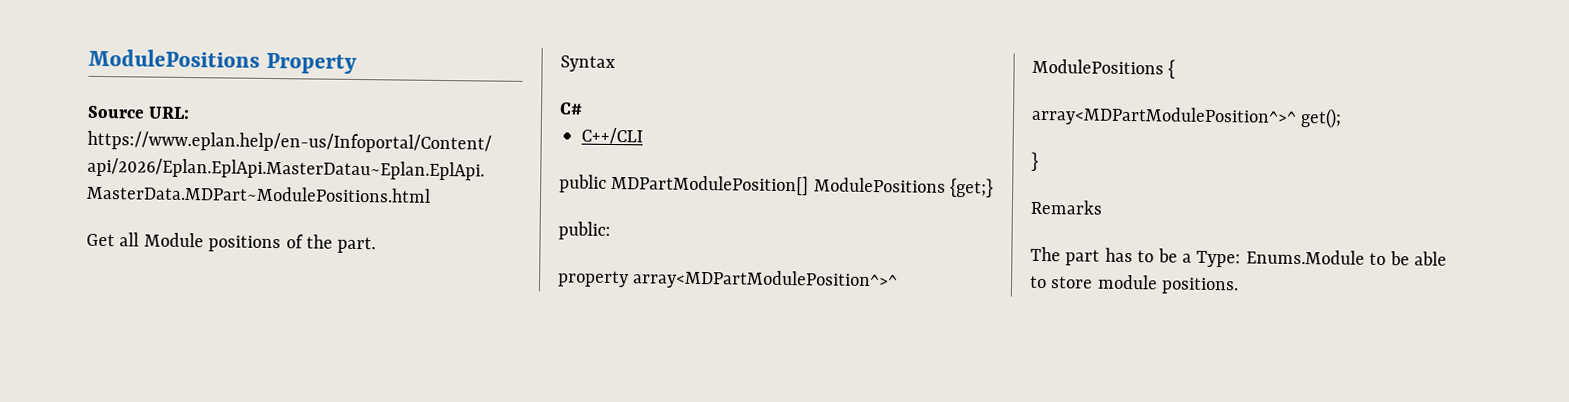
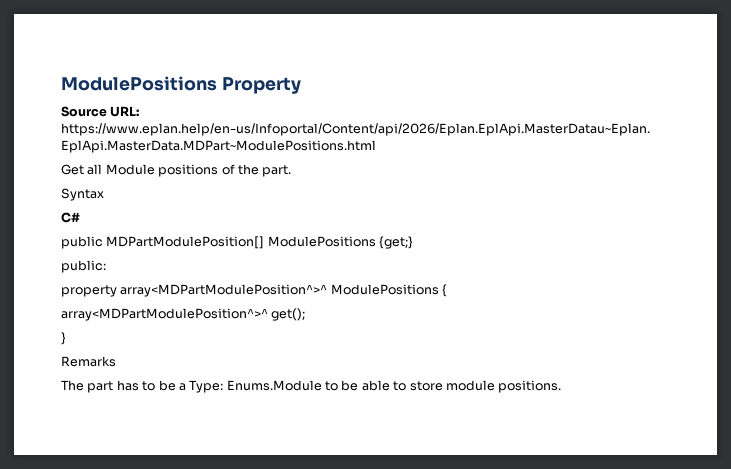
[581,127,643,145] // C++/CLI -> (80, 217) none

